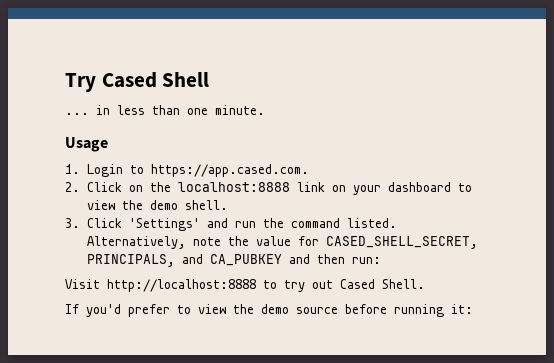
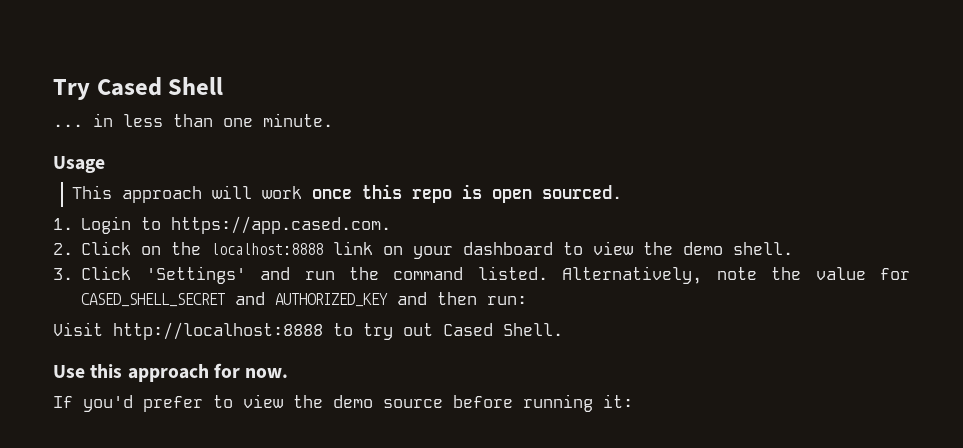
(108, 144) none -> [72,184,623,203] // This approach will work once this repo is open sourced.
[325,236,478,249] [86,254,282,267] CASED_SHELL_SECRET, PRINCIPALS, and CA_PUBKEY -> [81,292,389,307] CASED_SHELL_SECRET and AUTHORIZED_KEY
(425, 284) none -> [53,363,289,382] // Use this approach for now.

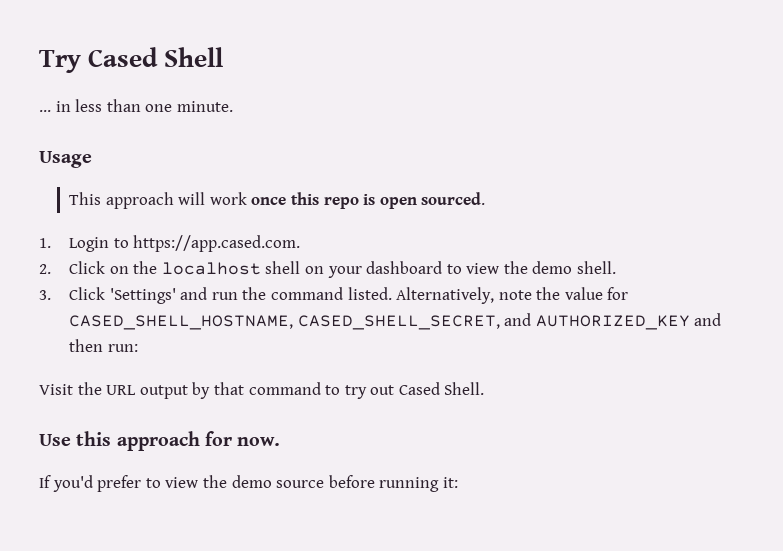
[211,241,374,255] localhost:8888 link -> [161,261,301,275] localhost shell
[81,293,226,307] CASED_SHELL_SECRET -> [68,315,500,330] CASED_SHELL_HOSTNAME, CASED_SHELL_SECRET,
[113,322,323,340] http://localhost:8888 -> [77,382,321,399] the URL output by that command

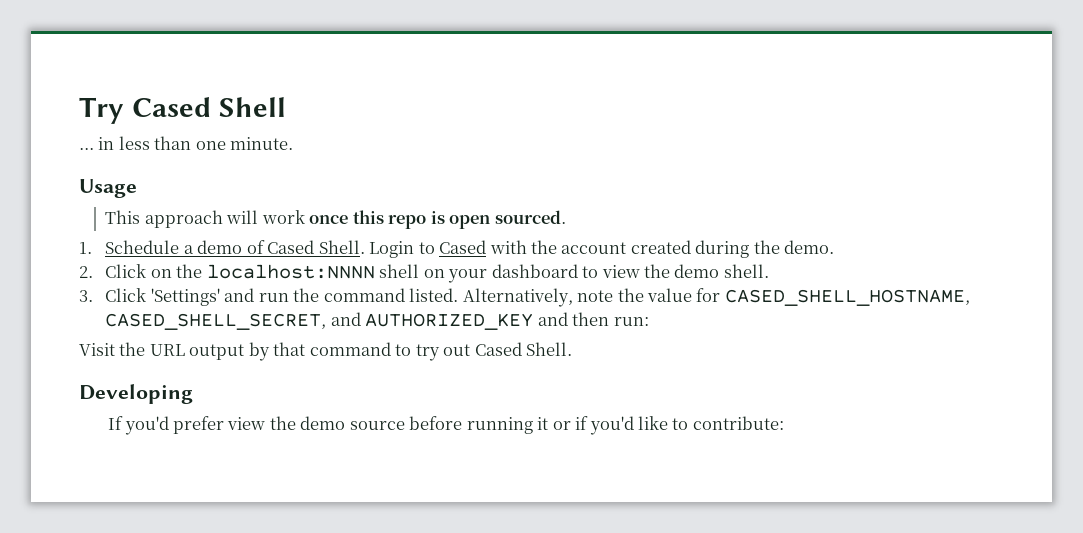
[68,235,301,252] Login to https://app.cased.com. -> [105,240,835,258] Schedule a demo of Cased Shell. Login to Cased with the account created during the demo.
[161,262,261,275] localhost -> [206,264,375,279] localhost:NNNN
[39,431,281,451] Use this approach for now. -> [79,384,193,404] Developing
[145,478,161,488] to -> (224, 425) none
[442,477,458,488] it: -> [537,416,784,435] it or if you'd like to contribute:

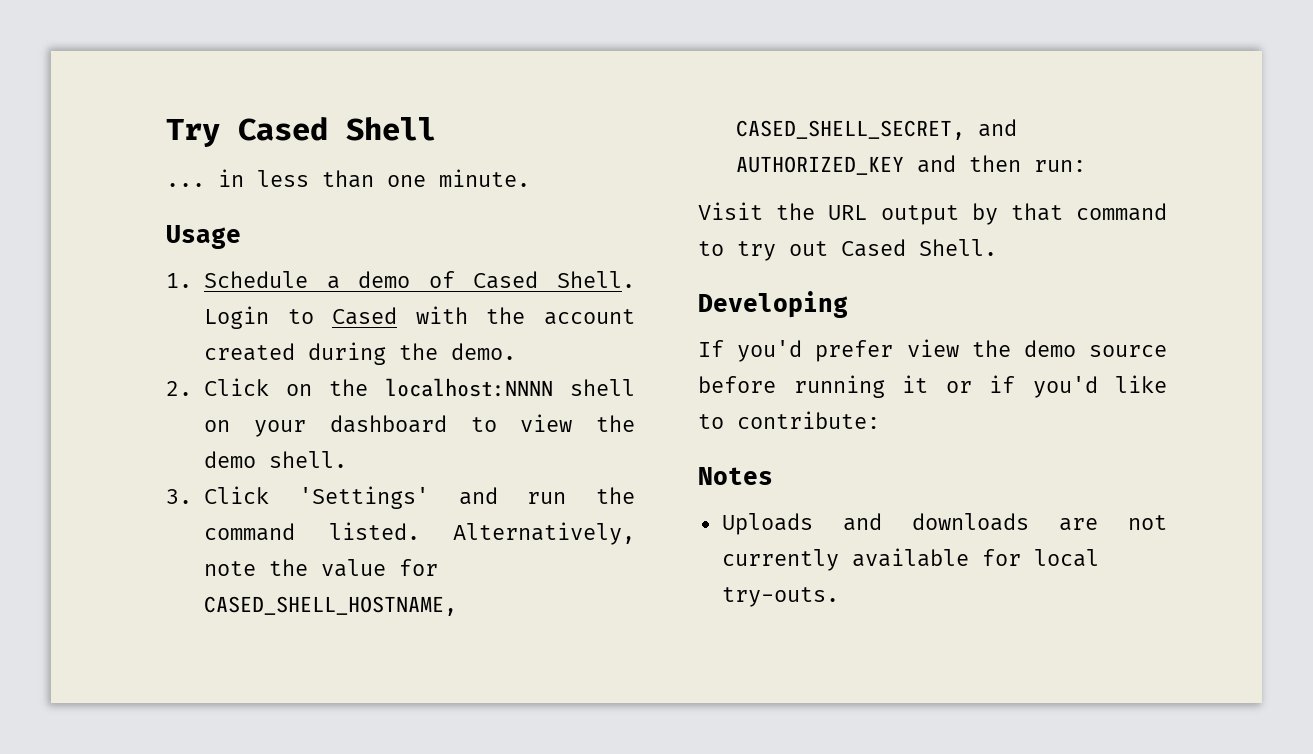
[105,210,566,229] // This approach will work once this repo is open sourced. -> (241, 237) none
(784, 423) none -> [698,467,773,485] [721,513,1167,535] [721,548,1099,571] [721,587,839,607] // Notes // Uploads and downloads are not currently available for local try-outs.

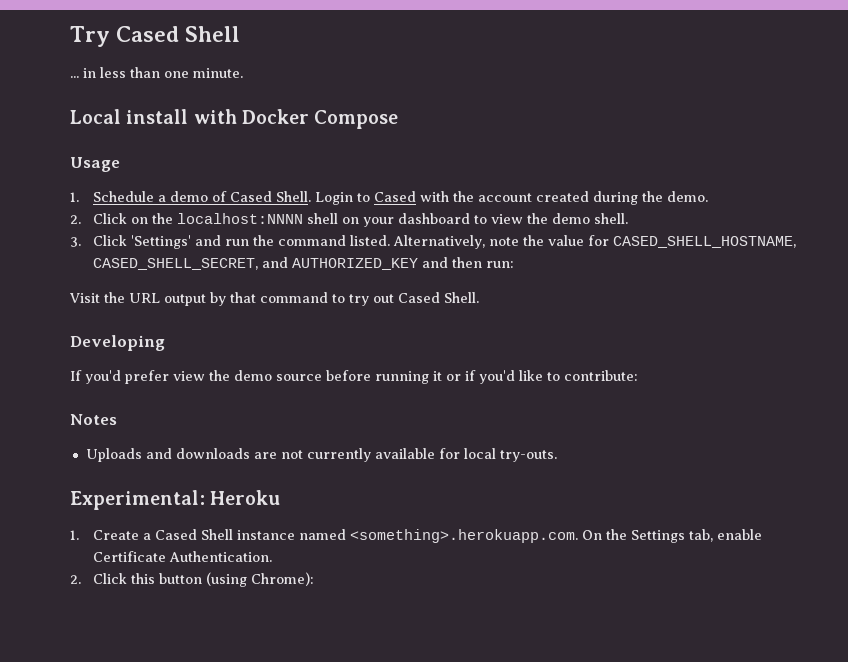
(530, 178) none -> [70,109,399,129] // Local install with Docker Compose
(839, 597) none -> [70,490,281,510] [70,529,762,543] [92,551,272,562] [70,572,314,587] // Experimental: Heroku // 1. Create a Cased Shell instance named <something>.herokuapp.com. On the Settings tab, enable Certificate Authentication. // 2. Click this button (using Chrome):

